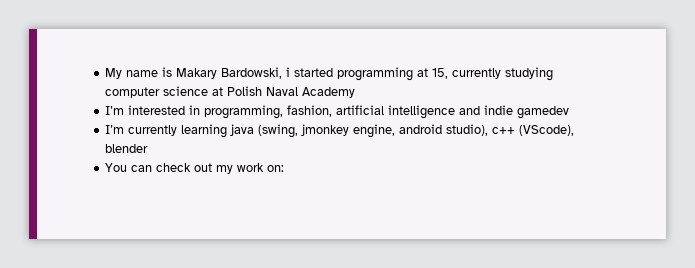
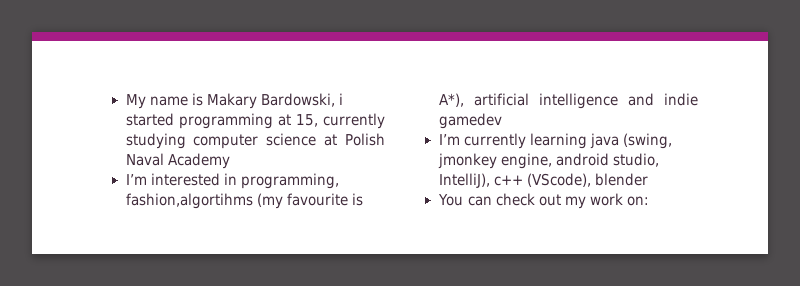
[287,105,333,117] fashion, -> [125,193,363,209] [438,93,464,107] fashion,algortihms (my favourite is A*),
[446,124,489,136] studio), -> [612,153,659,167] [438,173,490,188] studio, IntelliJ),

